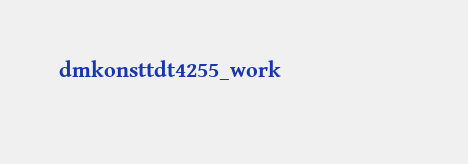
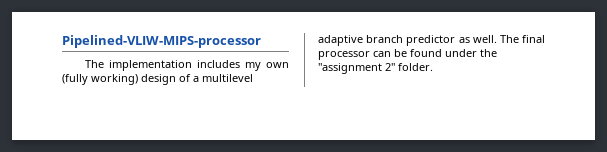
[59,60,281,80] dmkonsttdt4255_work -> [62,35,261,48] [85,60,289,71] [62,74,253,85] [318,35,545,46] [318,49,497,60] [318,63,433,74] Pipelined-VLIW-MIPS-processor // The implementation includes my own (fully working) design of a multilevel adaptive branch predictor as well. The final processor can be found under the "assignment 2" folder.

